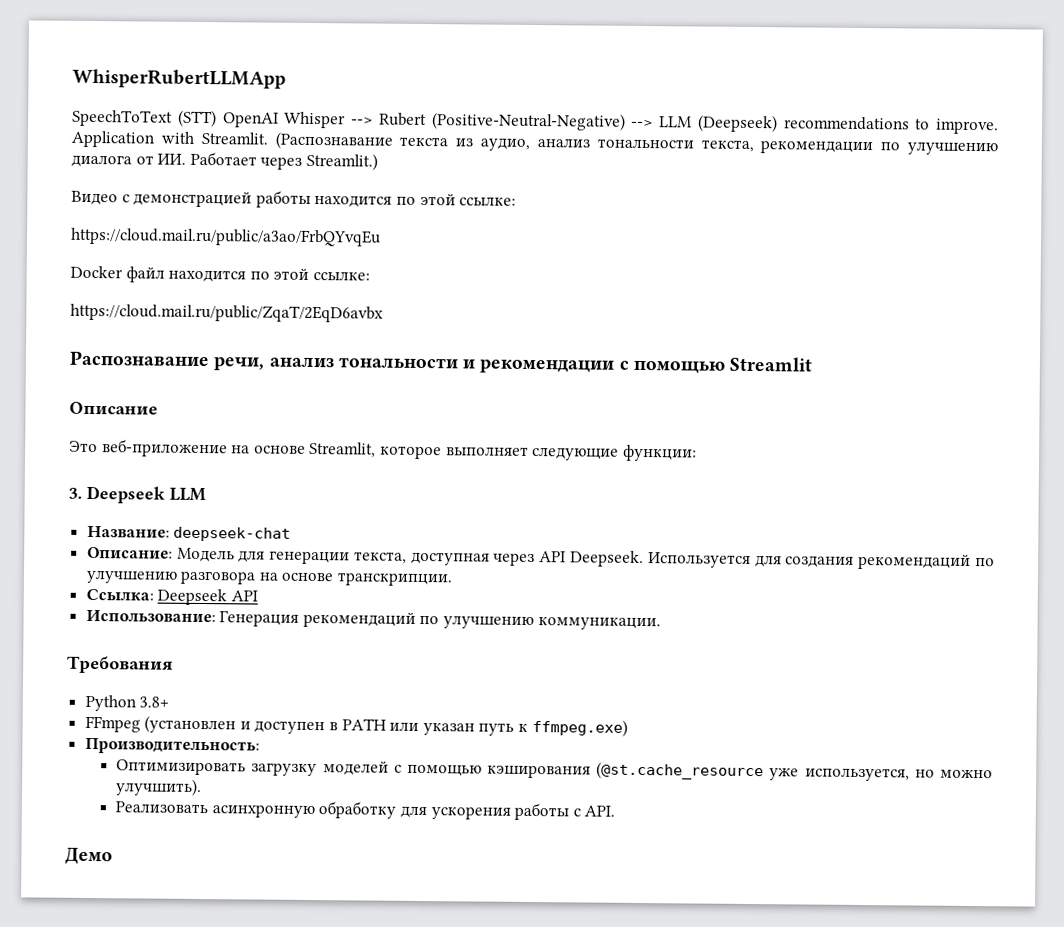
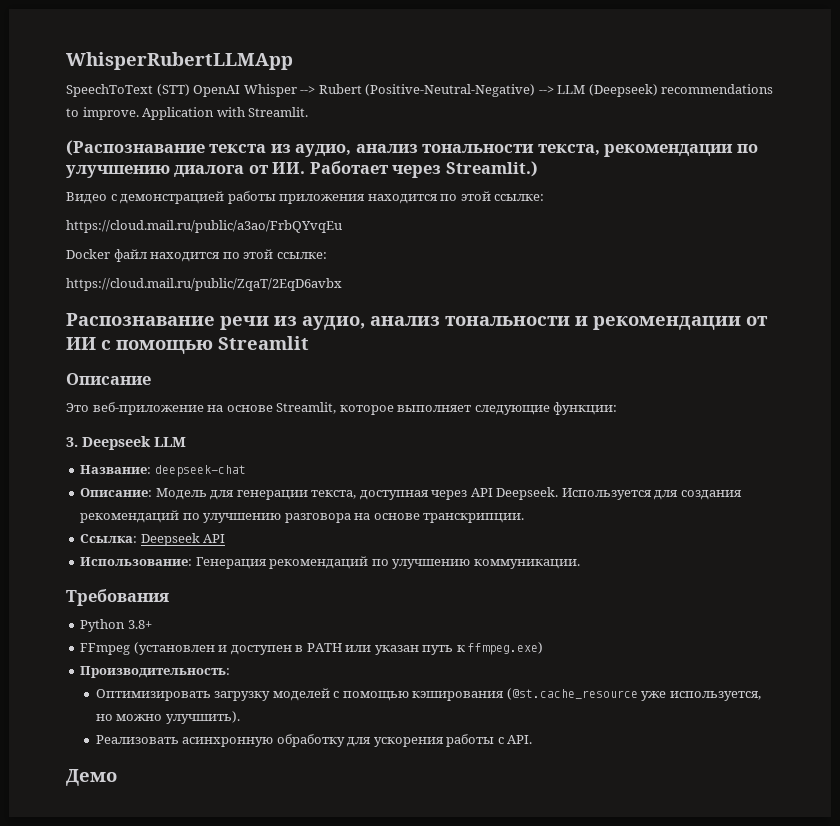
(268, 138) none -> (309, 112) //
(311, 199) none -> [279,194,366,204] приложения
[213,356,265,371] речи, -> [220,316,365,330] речи из аудио,
(615, 366) none -> [746,316,768,326] [66,337,96,350] от ИИ

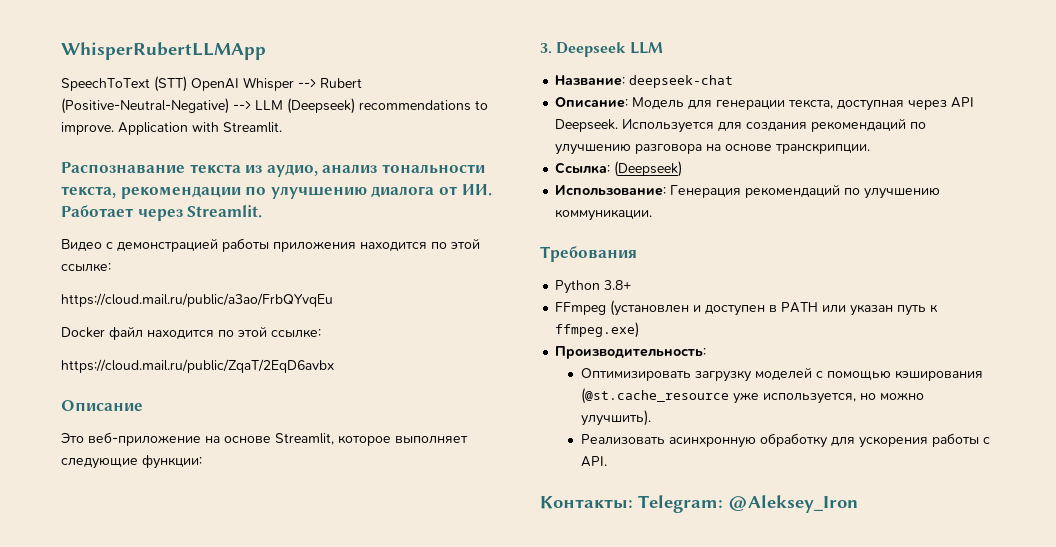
[66,140,205,156] (Распознавание -> [61,162,185,174] Распознавание
[445,161,538,177] Streamlit.) -> [187,205,263,218] Streamlit.
[66,313,768,330] [66,336,309,354] // Распознавание речи из аудио, анализ тональности и рекомендации от ИИ с помощью Streamlit -> (334, 366) none
[140,533,226,546] Deepseek API -> [614,161,683,177] (Deepseek)
[66,769,117,786] Демо -> [540,495,858,513] Контакты: Telegram: @Aleksey_Iron

